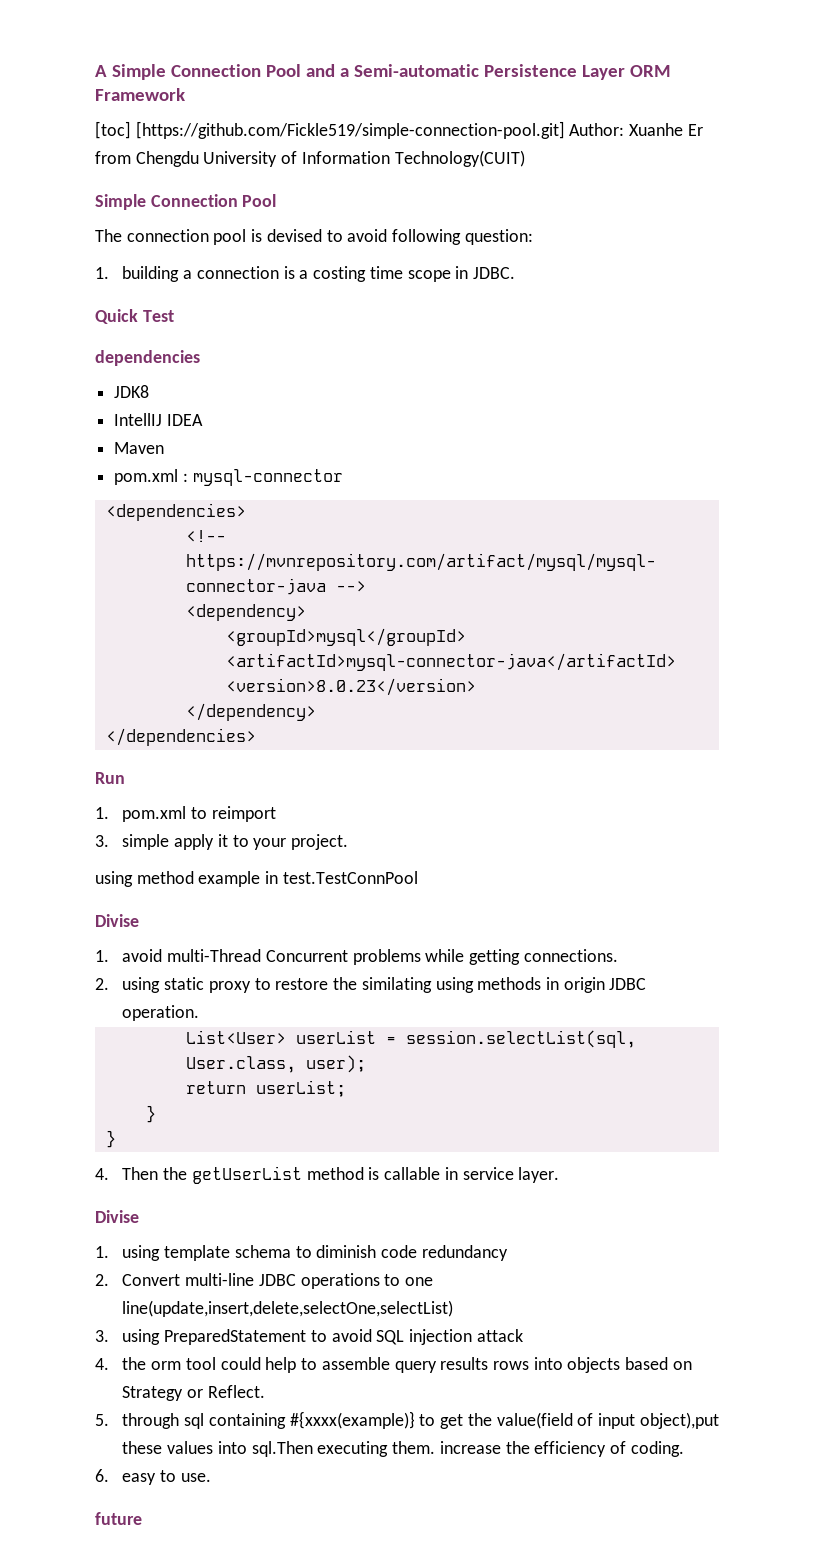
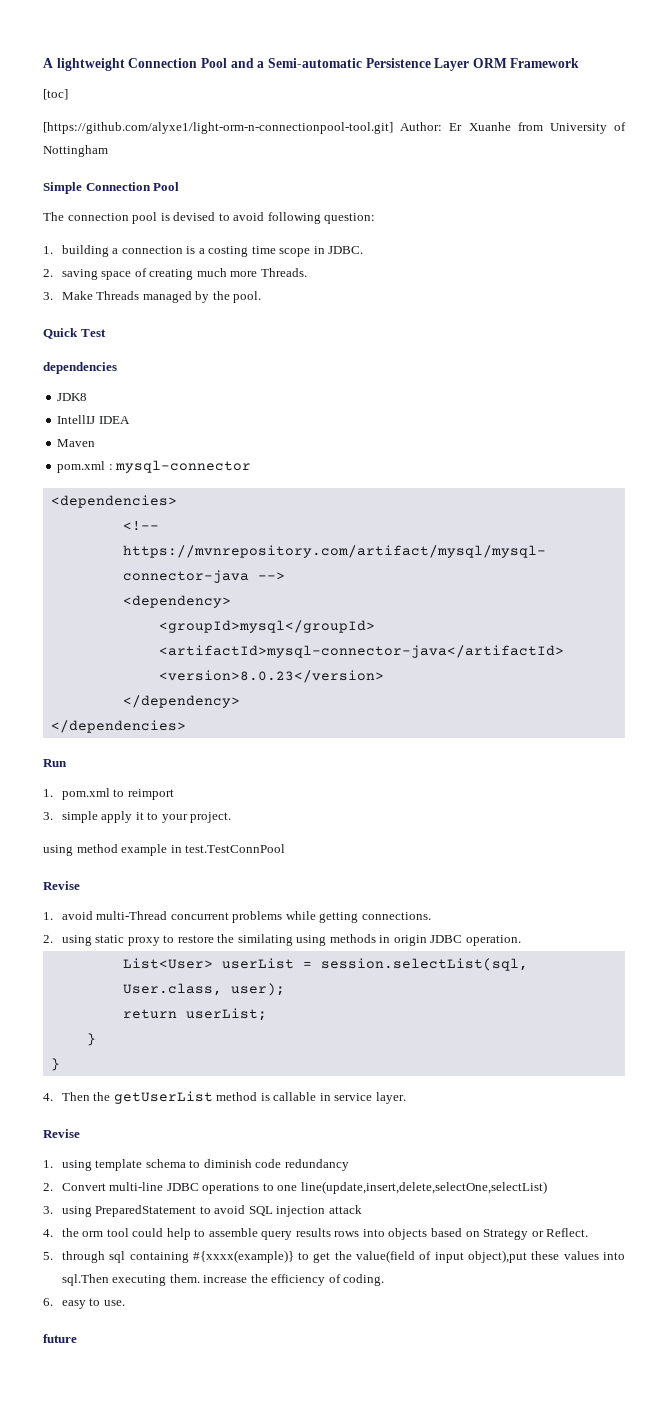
[111,64,166,80] Simple -> [56,58,125,71] lightweight
[135,121,703,139] [95,150,525,167] [https://github.com/Fickle519/simple-connection-pool.git] Author: Xuanhe Er from Chengdu University of Information Technology(CUIT) -> [43,122,627,134] [43,145,108,157] // [https://github.com/alyxe1/light-orm-n-connectionpool-tool.git] Author: Er Xuanhe from University of Nottingham
(515, 273) none -> [43,268,307,280] [43,291,262,303] // 2. saving space of creating much more Threads. // 3. Make Threads managed by the pool.
[95,914,139,927] Divise -> [43,881,80,890] Revise
[265,950,348,962] Concurrent -> [170,912,229,920] concurrent
[95,1210,139,1223] Divise -> [43,1129,80,1138] Revise

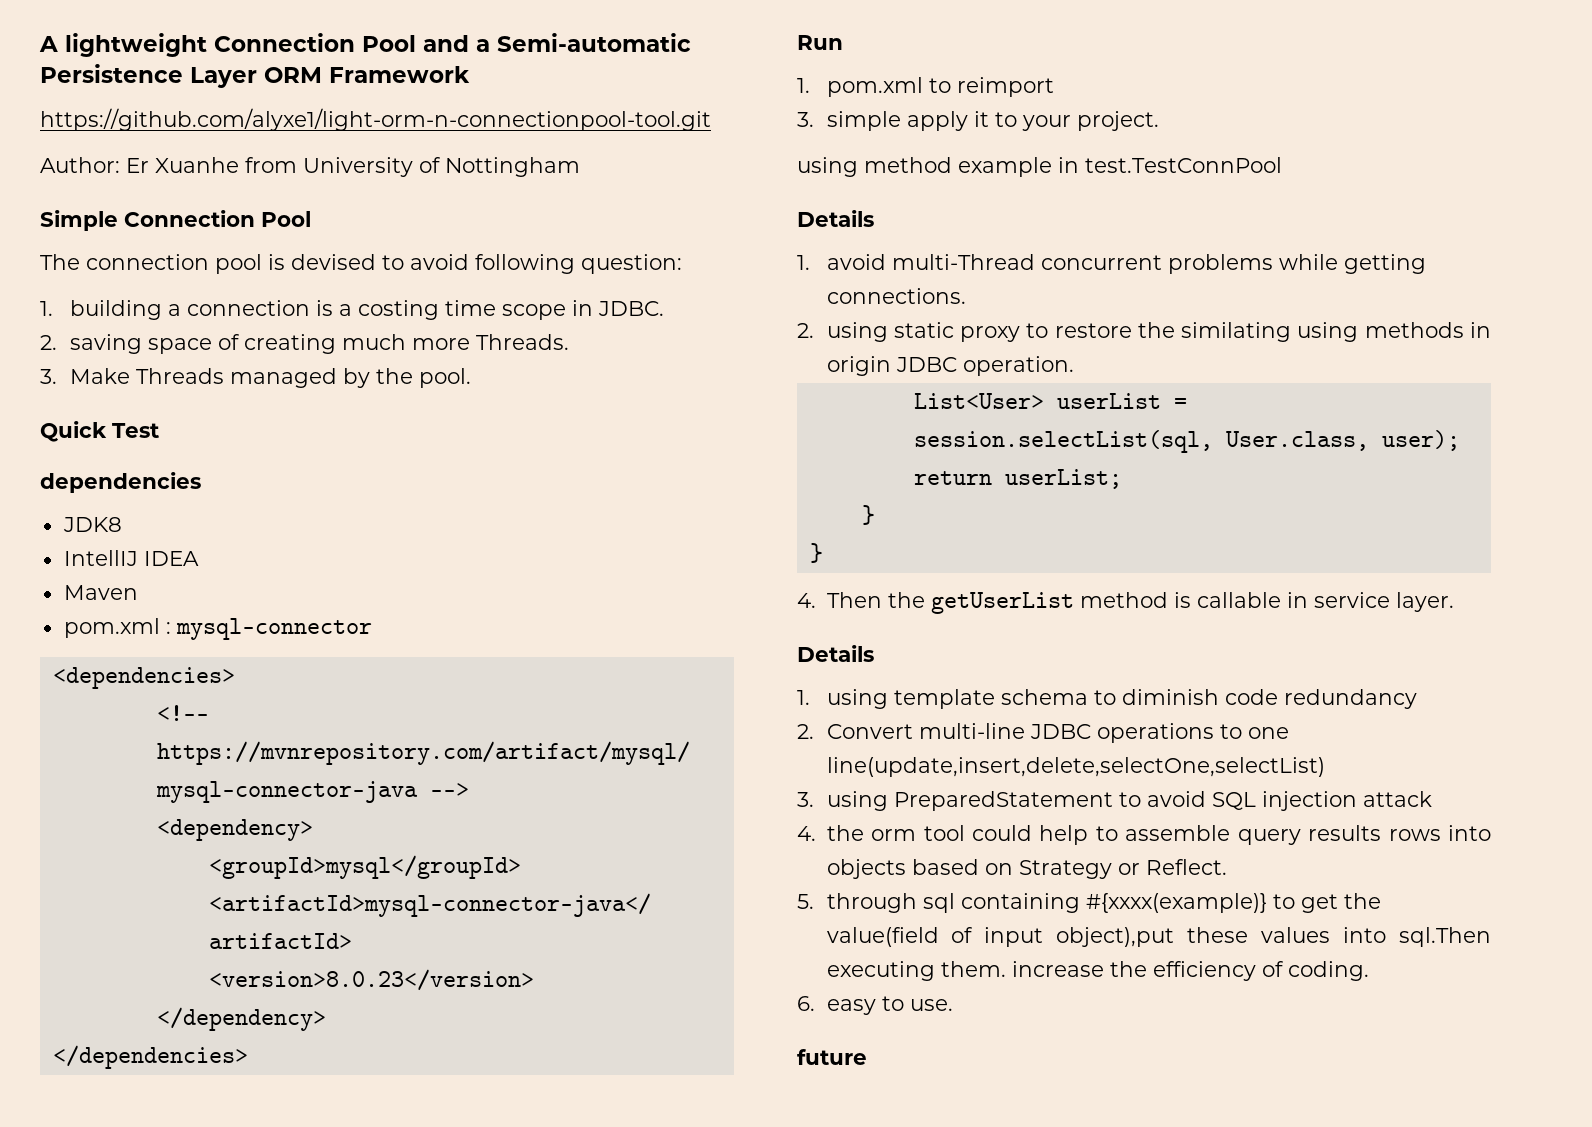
[43,89,68,100] [43,122,393,134] [toc] // [https://github.com/alyxe1/light-orm-n-connectionpool-tool.git] -> [40,108,711,131] https://github.com/alyxe1/light-orm-n-connectionpool-tool.git //
[43,881,80,890] Revise -> [797,210,874,227] Details
[43,1129,80,1138] Revise -> [797,645,874,662] Details

